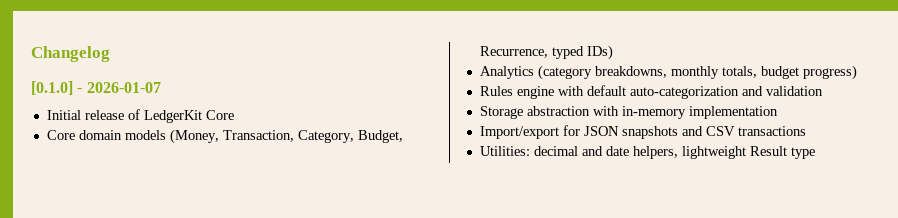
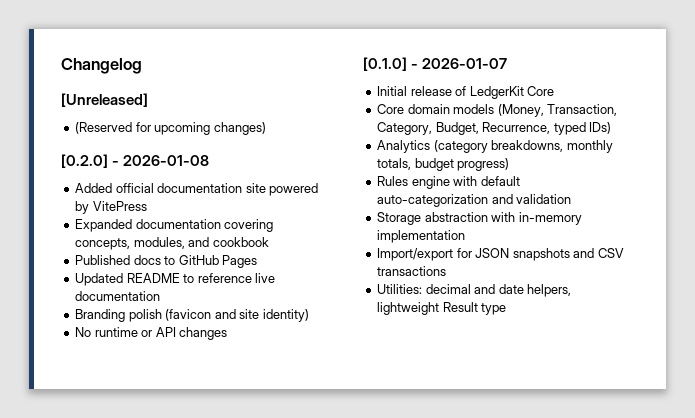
(110, 54) none -> [61,93,148,107] [75,122,266,135] [61,154,210,168] [75,183,319,196] [75,201,147,214] [75,219,274,232] [75,237,269,250] [75,255,258,268] [75,273,276,286] [75,291,161,301] [75,309,309,322] [75,327,228,340] // [Unreleased] // (Reserved for upcoming changes) // [0.2.0] - 2026-01-08 // Added official documentation site powered by VitePress // Expanded documentation covering concepts, modules, and cookbook // Published docs to GitHub Pages // Updated README to reference live documentation // Branding polish (favicon and site identity) // No runtime or API changes

